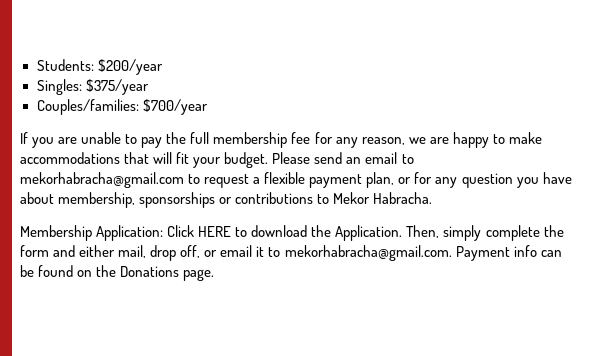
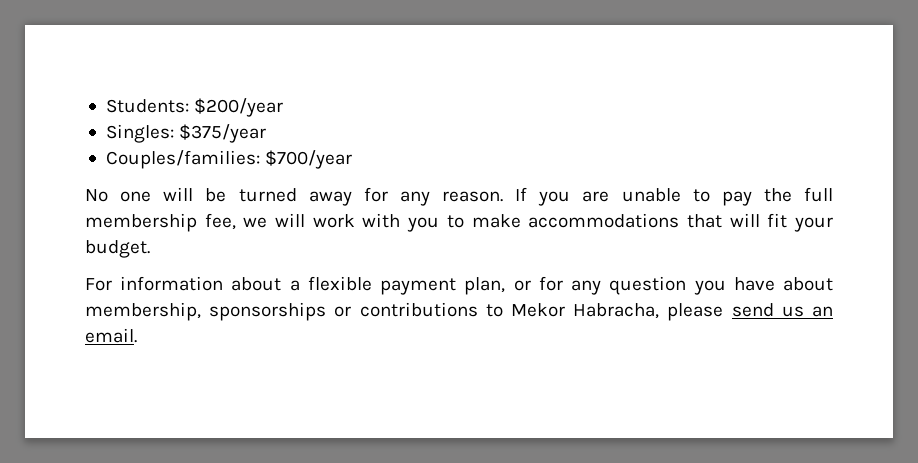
(208, 107) none -> [85,187,503,206] No one will be turned away for any reason.
[291,132,489,148] fee for any reason, we are happy -> [204,213,440,232] fee, we will work with you
[272,152,414,164] [20,172,250,188] Please send an email to mekorhabracha@gmail.com to request -> [85,276,282,291] // For information about
[373,192,433,204] [20,225,564,241] [20,245,562,261] [20,265,215,281] Habracha. // Membership Application: Click HERE to download the Application. Then, simply complete the form and either mail, drop off, or email it to mekorhabracha@gmail.com. Payment info can be found on the Donations page. -> [573,303,834,321] [85,328,137,343] Habracha, please send us an email.

